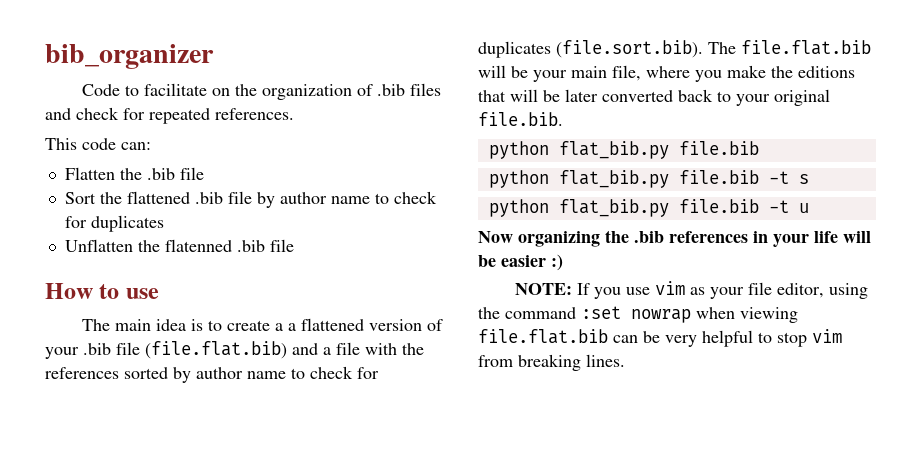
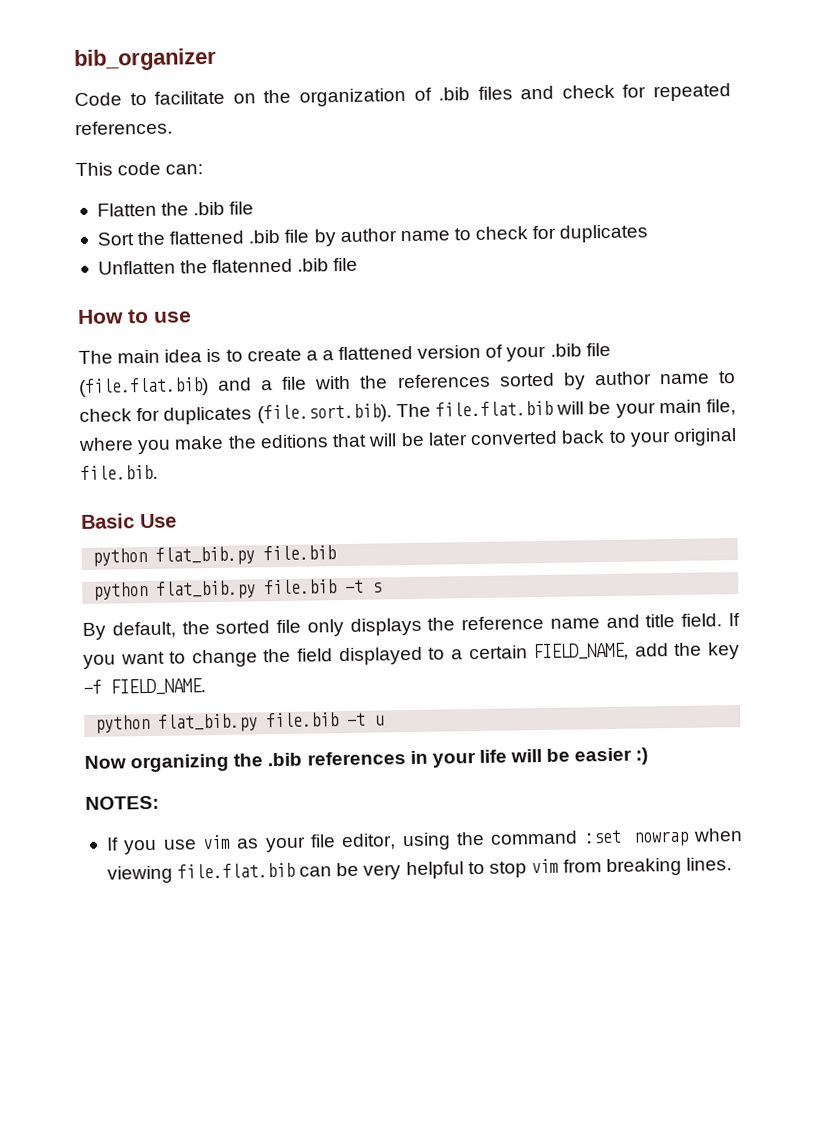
(563, 119) none -> [81,513,177,529] // Basic Use
(809, 179) none -> [82,612,740,640] [83,642,740,669] [83,678,206,696] // By default, the sorted file only displays the reference name and title field. If you want to change the field displayed to a certain FIELD_NAME, add the key -f FIELD_NAME.
[515,283,573,295] NOTE: -> [85,795,159,810] NOTES: //

